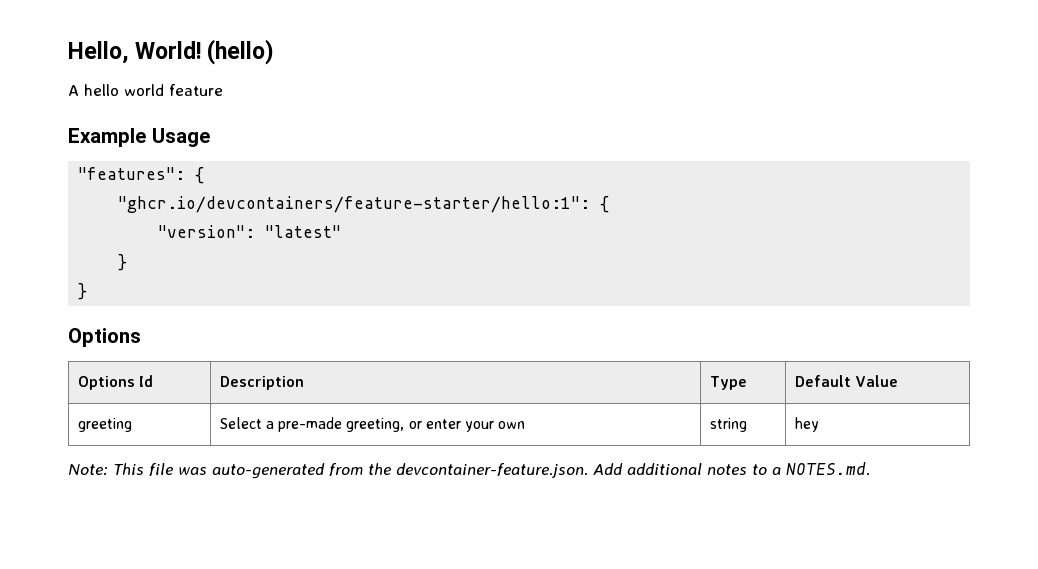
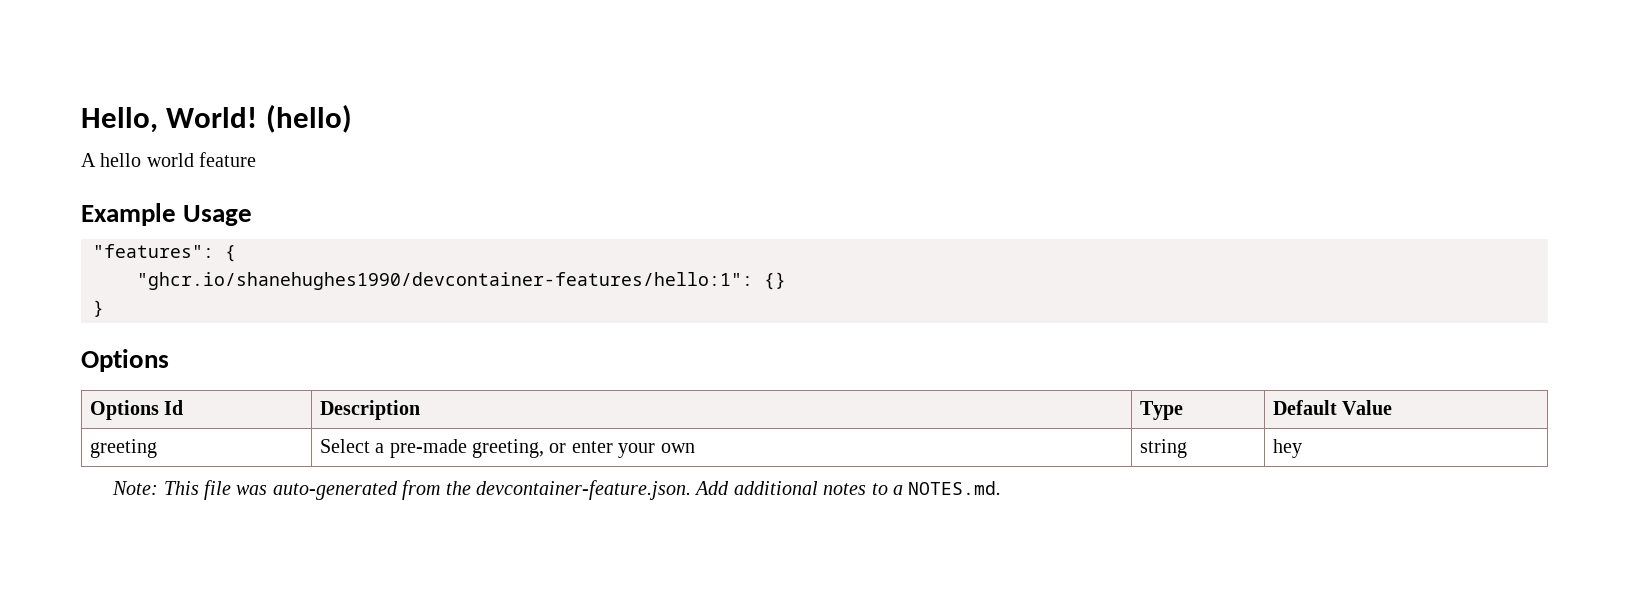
[118,196,610,213] [158,225,342,238] [118,254,128,271] "ghcr.io/devcontainers/feature-starter/hello:1": { // "version": "latest" // } -> [137,272,786,290] "ghcr.io/shanehughes1990/devcontainer-features/hello:1": {}

